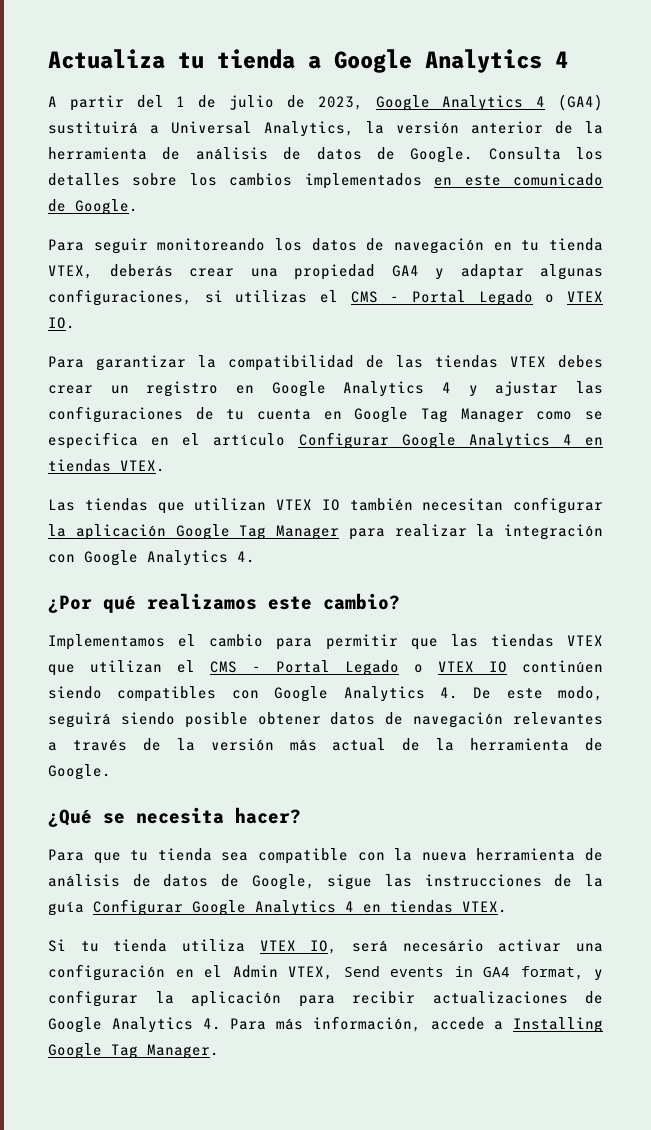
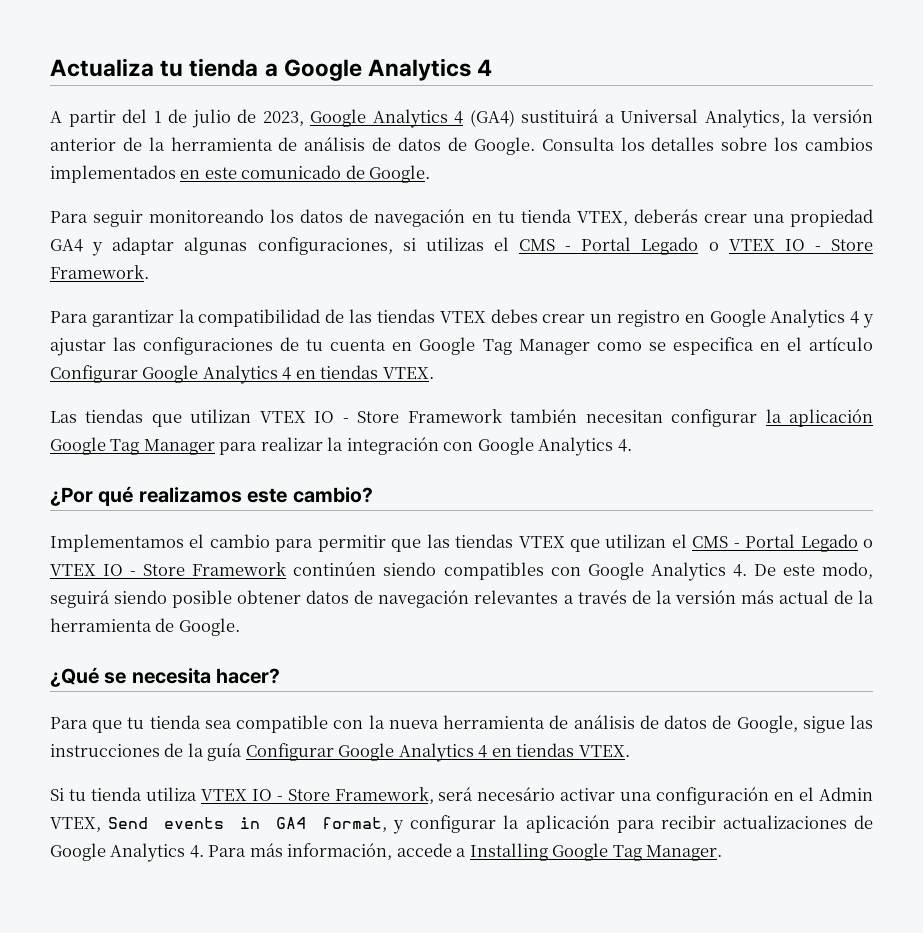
[48,317,75,329] IO. -> [784,239,873,251] [50,265,149,279] IO - Store Framework.
(340, 505) none -> [342,409,502,423] - Store Framework
(507, 667) none -> [130,562,287,576] - Store Framework
[310,940,338,954] IO, -> [251,787,434,804] IO - Store Framework,

